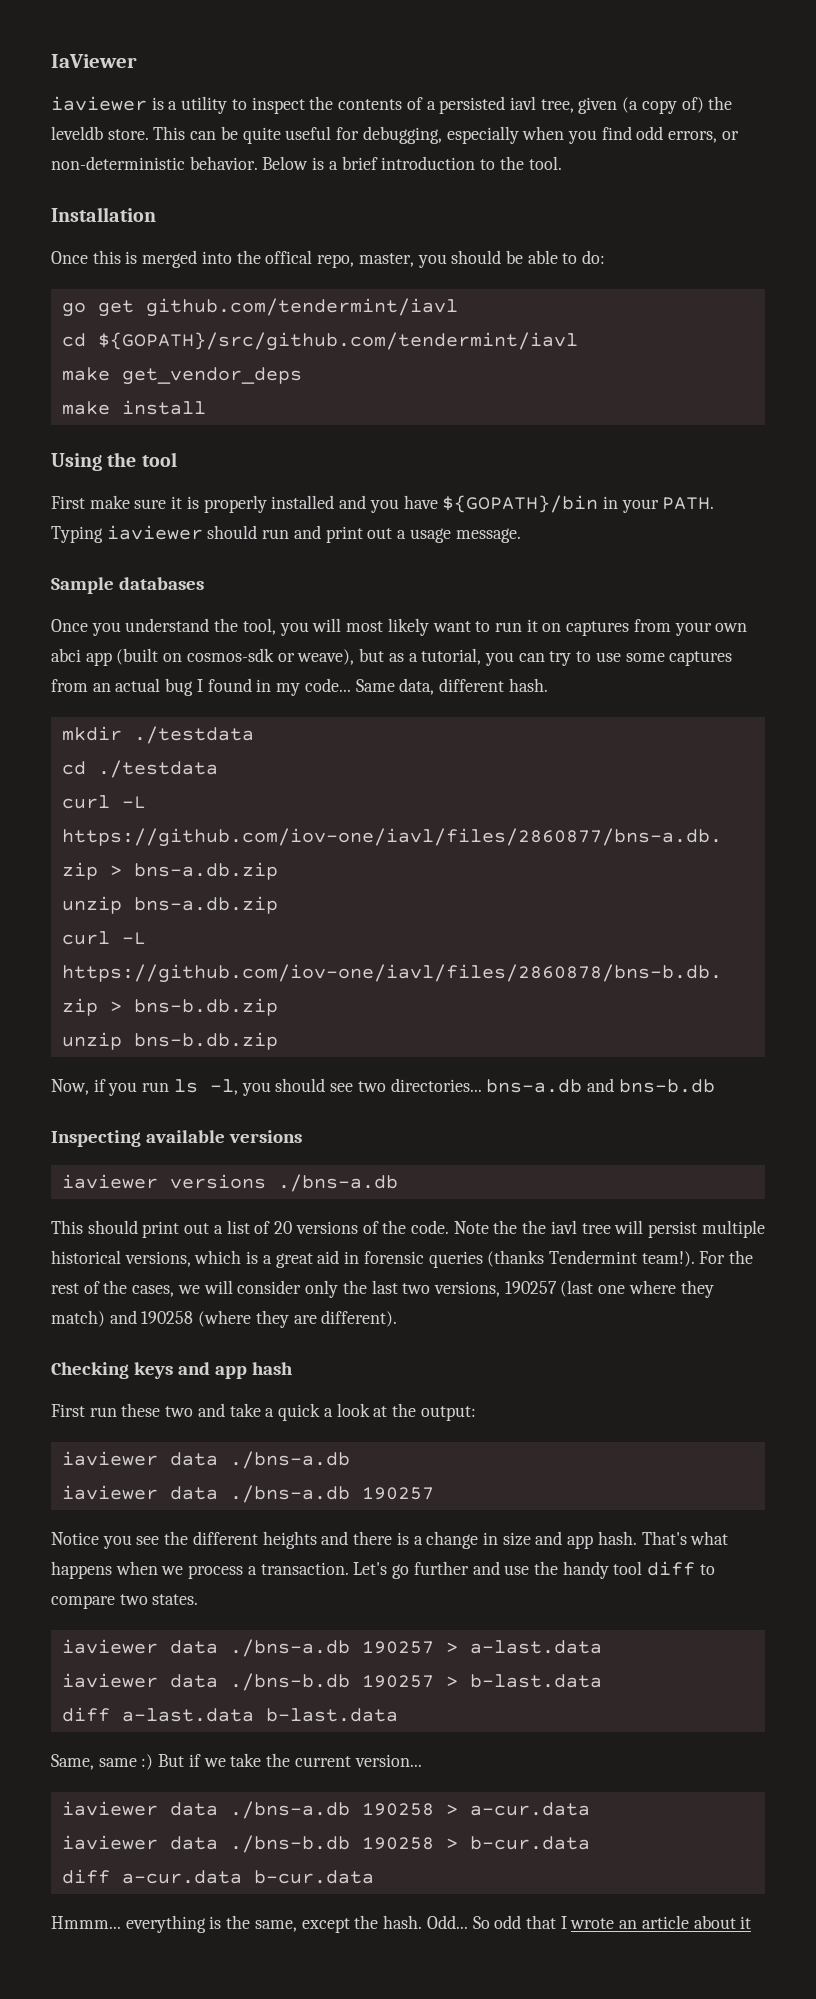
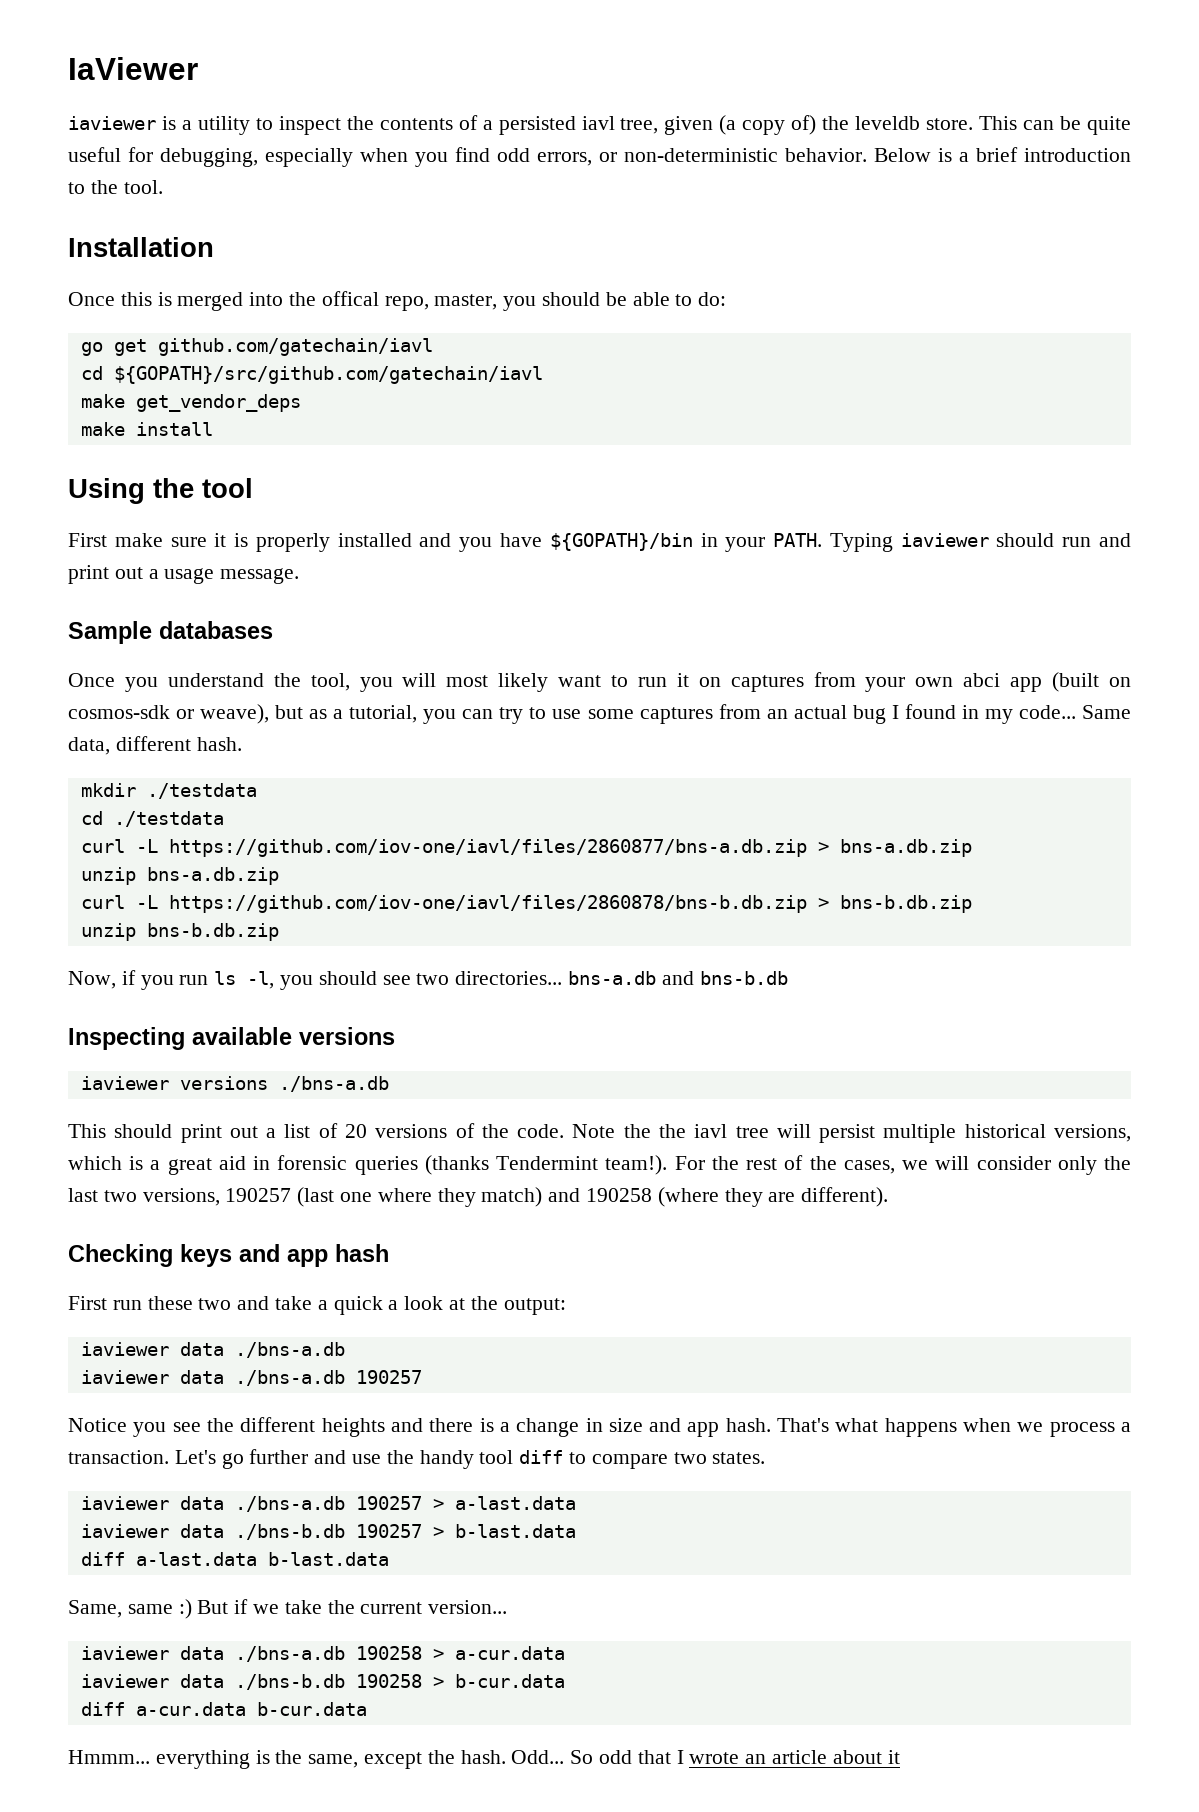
[145,298,458,317] [61,332,578,351] github.com/tendermint/iavl // cd ${GOPATH}/src/github.com/tendermint/iavl -> [157,338,433,356] [80,366,543,384] github.com/gatechain/iavl // cd ${GOPATH}/src/github.com/gatechain/iavl

